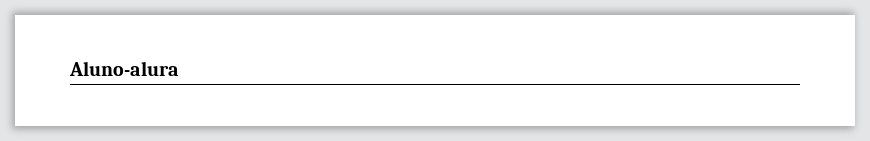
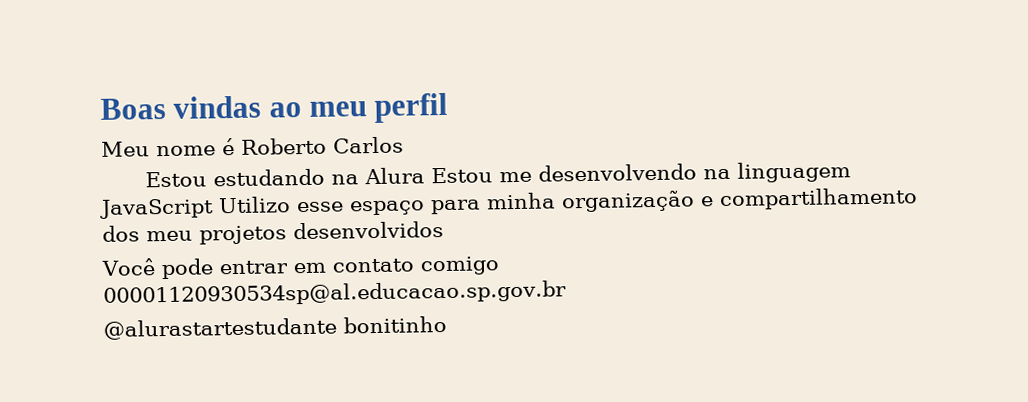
[69,61,179,76] Aluno-alura -> [100,92,449,123] [101,136,404,157] [144,161,851,188] [99,187,918,219] [102,221,444,245] [101,256,500,280] [103,280,567,307] [103,315,447,340] Boas vindas ao meu perfil // Meu nome é Roberto Carlos // Estou estudando na Alura Estou me desenvolvendo na linguagem JavaScript Utilizo esse espaço para minha organização e compartilhamento dos meu projetos desenvolvidos // Você pode entrar em contato comigo 00001120930534sp@al.educacao.sp.gov.br // @alurastartestudante bonitinho

